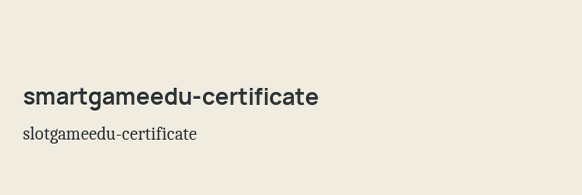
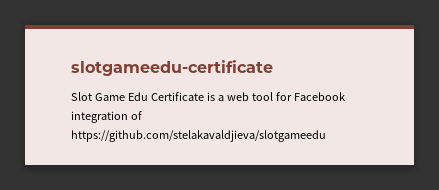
[22,87,320,112] [22,125,197,144] smartgameedu-certificate // slotgameedu-certificate -> [71,60,273,76] [71,92,345,101] [71,111,142,123] [71,130,326,142] slotgameedu-certificate // Slot Game Edu Certificate is a web tool for Facebook integration of https://github.com/stelakavaldjieva/slotgameedu

